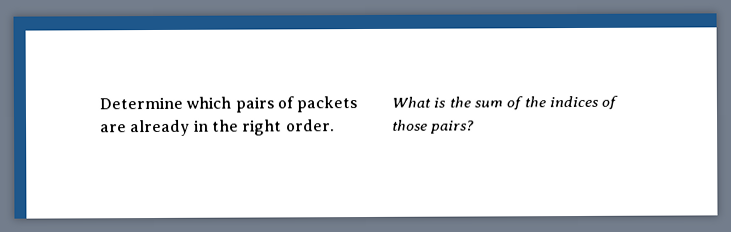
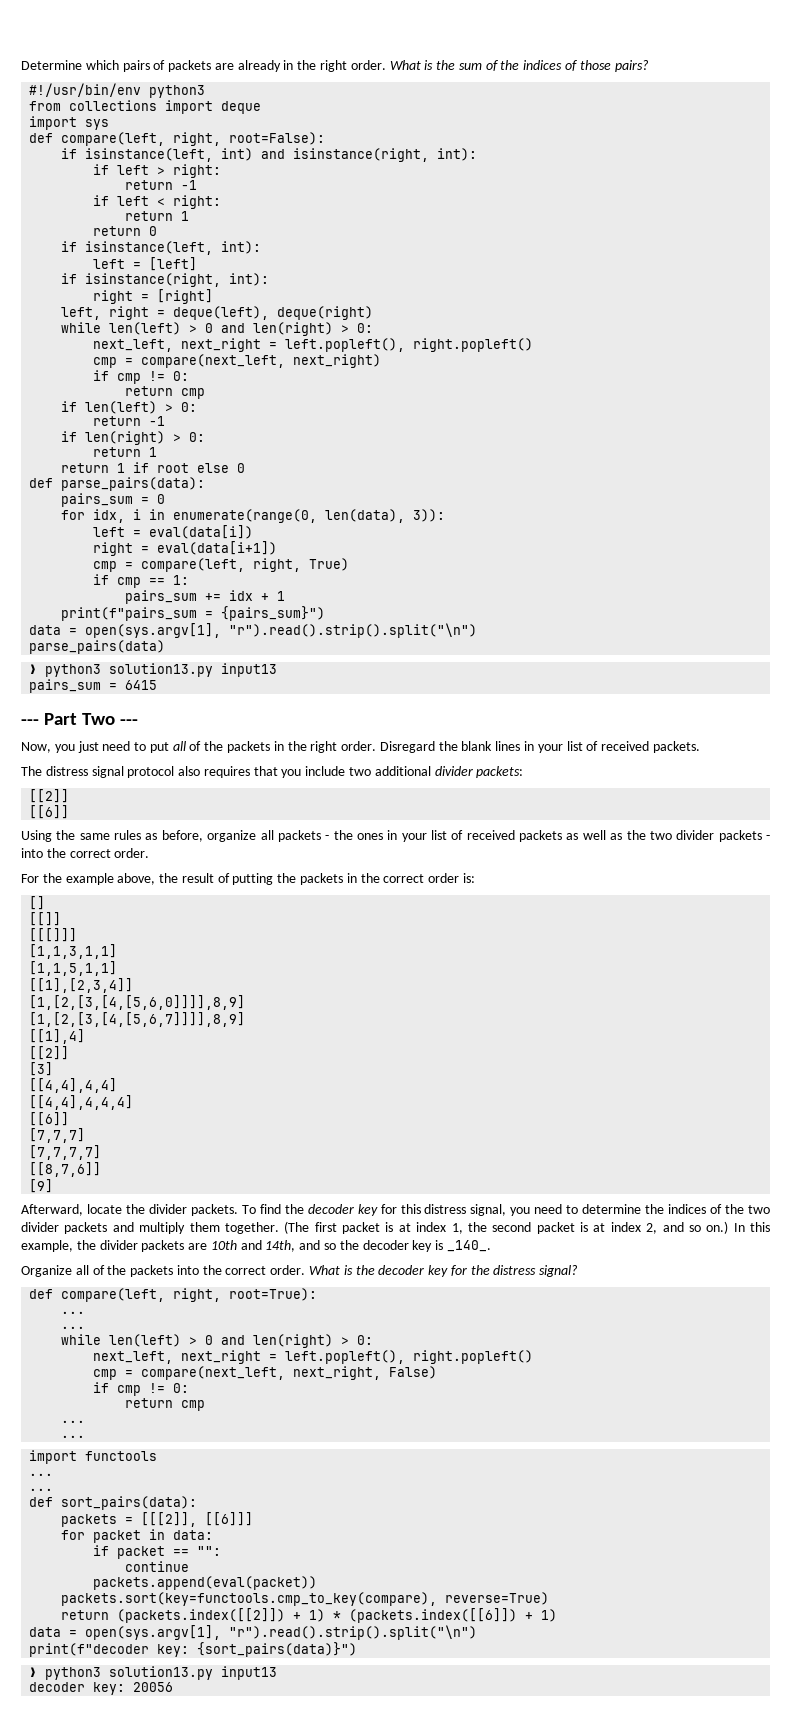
(476, 127) none -> [29,83,206,98] [29,100,262,114] [29,116,110,130] [29,132,326,146] [61,148,478,162] [93,164,222,178] [125,180,198,190] [93,195,222,209] [125,211,190,221] [93,226,158,236] [61,241,262,255] [93,257,198,271] [61,273,270,287] [93,289,214,304] [61,306,374,320] [61,322,374,336] [93,338,534,352] [93,354,382,368] [93,370,190,384] [125,386,206,399] [61,401,198,414] [93,416,166,426] [61,431,206,445] [93,447,158,457] [61,462,246,473] [29,477,206,491] [61,493,166,507] [61,509,446,523] [93,525,254,539] [93,541,278,556] [93,558,350,572] [93,574,190,588] [125,590,286,604] [61,606,326,621] [29,623,478,638] [29,640,166,654] [29,663,278,677] [29,679,158,693] [21,713,139,725] [21,741,700,753] [21,766,524,778] [29,789,70,803] [29,805,70,819] [21,830,771,842] [21,848,150,858] [21,873,475,885] [29,896,46,910] [29,912,62,926] [29,928,78,942] [29,944,118,959] [29,961,118,976] [29,978,134,993] [29,995,246,1010] [29,1012,246,1027] [29,1029,86,1044] [29,1046,70,1060] [29,1062,54,1076] [29,1078,118,1093] [29,1095,134,1110] [29,1112,70,1126] [29,1128,86,1143] [29,1145,102,1160] [29,1162,102,1177] [29,1179,54,1193] [21,1204,771,1216] [21,1221,770,1234] [21,1240,491,1252] [21,1265,579,1277] [29,1288,318,1302] [61,1311,86,1314] [61,1326,86,1329] [61,1334,374,1348] [93,1350,534,1364] [93,1366,438,1380] [93,1382,190,1396] [125,1398,206,1411] [61,1420,86,1423] [61,1435,86,1438] [29,1450,158,1464] [29,1473,54,1476] [29,1488,54,1491] [29,1496,198,1510] [61,1512,254,1527] [61,1529,214,1543] [93,1545,222,1559] [125,1561,190,1572] [93,1576,318,1590] [61,1592,550,1606] [61,1608,558,1623] [29,1625,478,1640] [29,1642,358,1657] [29,1666,278,1680] [29,1682,174,1695] // #!/usr/bin/env python3 // from collections import deque // import sys // def compare(left, right, root=False): // if isinstance(left, int) and isinstance(right, int): // if left > right: // return -1 // if left < right: // return 1 // return 0 // if isinstance(left, int): // left = [left] // if isinstance(right, int): // right = [right] // left, right = deque(left), deque(right) // while len(left) > 0 and len(right) > 0: // next_left, next_right = left.popleft(), right.popleft() // cmp = compare(next_left, next_right) // if cmp != 0: // return cmp // if len(left) > 0: // return -1 // if len(right) > 0: // return 1 // return 1 if root else 0 // def parse_pairs(data): // pairs_sum = 0 // for idx, i in enumerate(range(0, len(data), 3)): // left = eval(data[i]) // right = eval(data[i+1]) // cmp = compare(left, right, True) // if cmp == 1: // pairs_sum += idx + 1 // print(f"pairs_sum = {pairs_sum}") // data = open(sys.argv[1], "r").read().strip().split("\n") // parse_pairs(data) // ❯ python3 solution13.py input13 // pairs_sum = 6415 // --- Part Two --- // Now, you just need to put all of the packets in the right order. Disregard the blank lines in your list of received packets. // The distress signal protocol also requires that you include two additional divider packets: // [[2]] // [[6]] // Using the same rules as before, organize all packets - the ones in your list of received packets as well as the two divider packets - into the correct order. // For the example above, the result of putting the packets in the correct order is: // [] // [[]] // [[[]]] // [1,1,3,1,1] // [1,1,5,1,1] // [[1],[2,3,4]] // [1,[2,[3,[4,[5,6,0]]]],8,9] // [1,[2,[3,[4,[5,6,7]]]],8,9] // [[1],4] // [[2]] // [3] // [[4,4],4,4] // [[4,4],4,4,4] // [[6]] // [7,7,7] // [7,7,7,7] // [[8,7,6]] // [9] // Afterward, locate the divider packets. To find the decoder key for this distress signal, you need to determine the indices of the two divider packets and multiply them together. (The first packet is at index 1, the second packet is at index 2, and so on.) In this example, the divider packets are 10th and 14th, and so the decoder key is _140_. // Organize all of the packets into the correct order. What is the decoder key for the distress signal? // def compare(left, right, root=True): // ... // ... // while len(left) > 0 and len(right) > 0: // next_left, next_right = left.popleft(), right.popleft() // cmp = compare(next_left, next_right, False) // if cmp != 0: // return cmp // ... // ... // import functools // ... // ... // def sort_pairs(data): // packets = [[[2]], [[6]]] // for packet in data: // if packet == "": // continue // packets.append(eval(packet)) // packets.sort(key=functools.cmp_to_key(compare), reverse=True) // return (packets.index([[2]]) + 1) * (packets.index([[6]]) + 1) // data = open(sys.argv[1], "r").read().strip().split("\n") // print(f"decoder key: {sort_pairs(data)}") // ❯ python3 solution13.py input13 // decoder key: 20056

